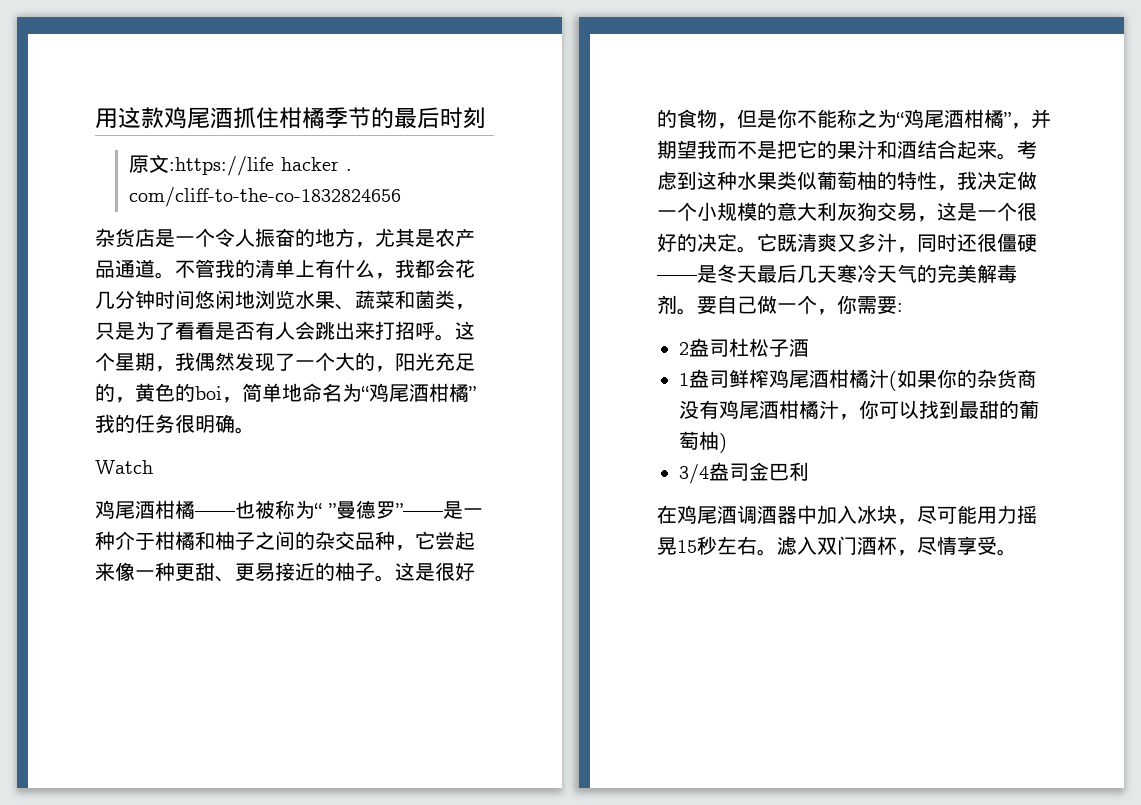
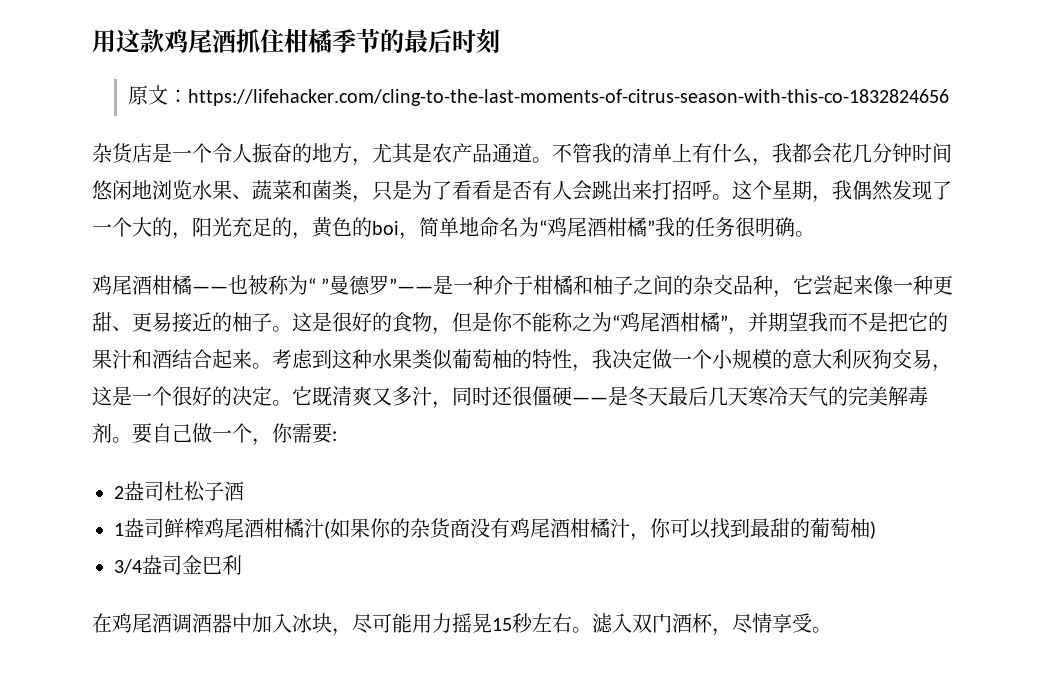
[169,156,353,176] [129,187,402,207] :https://life hacker . com/cliff-to-the-co-1832824656 -> [167,89,949,106] ：https://lifehacker.com/cling-to-the-last-moments-of-citrus-season-with-this-co-1832824656
[95,460,153,474] // Watch -> (815, 234) none

